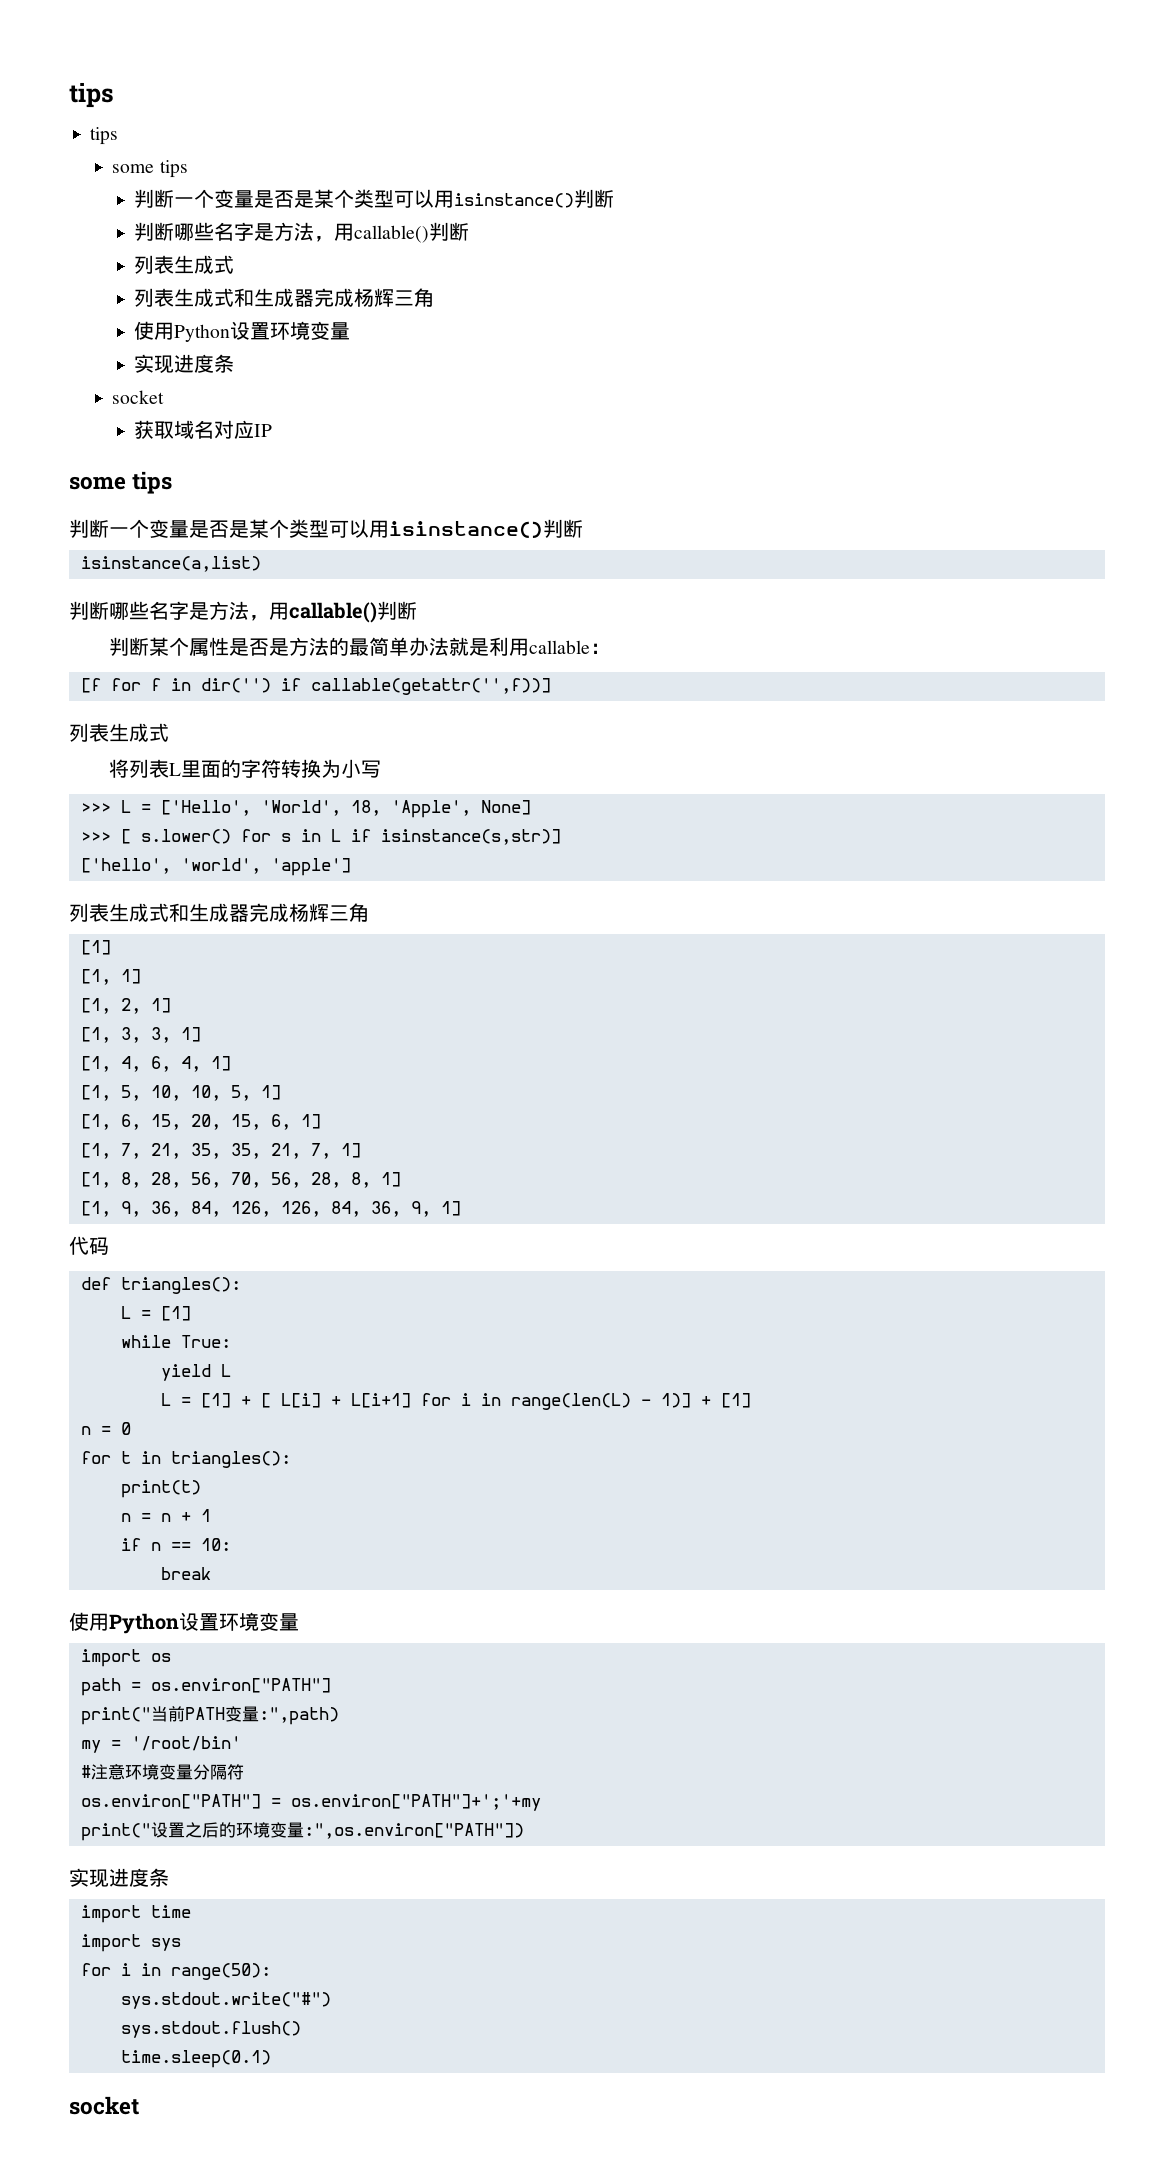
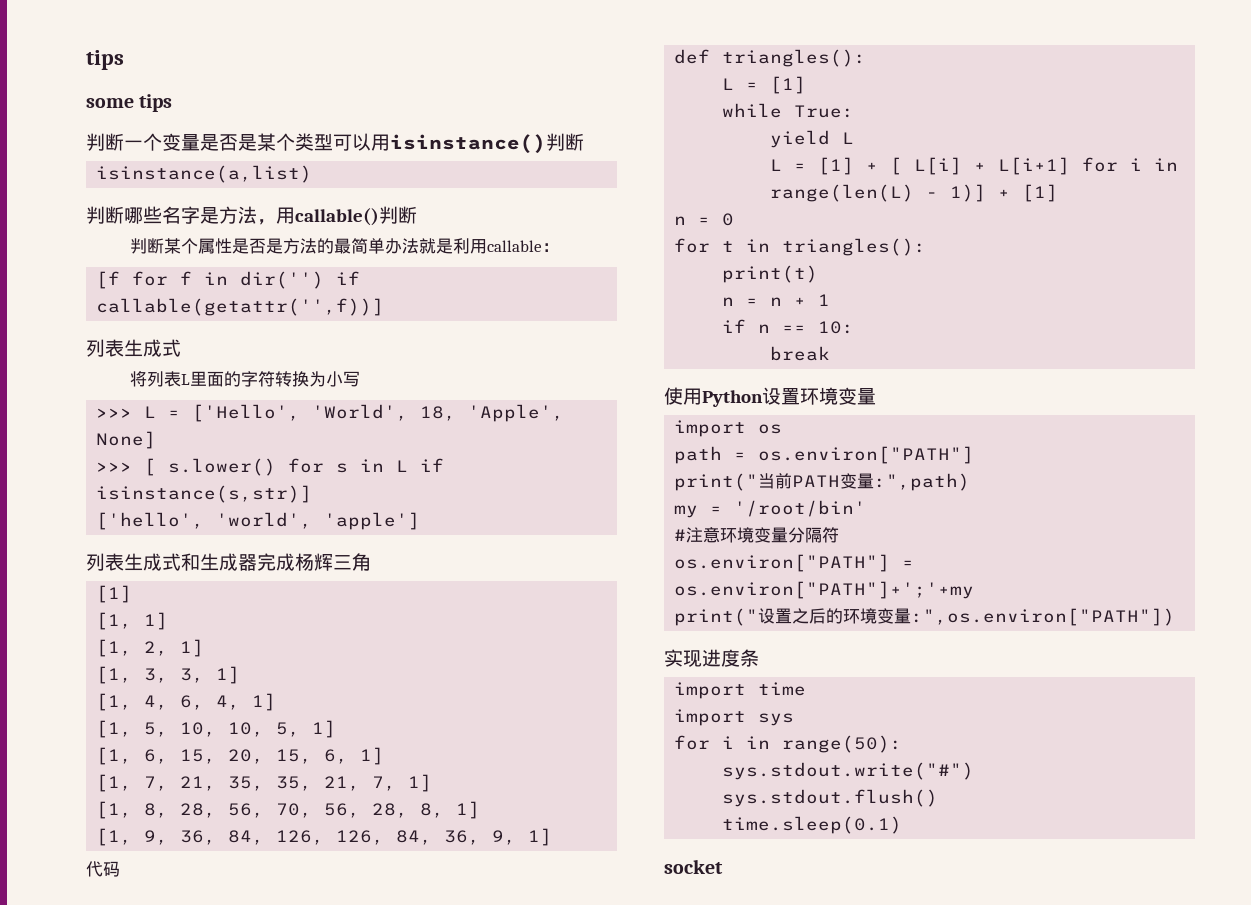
[69,82,114,108] [90,127,119,145] [112,160,188,178] [134,189,615,208] [134,222,470,243] [134,255,235,274] [134,288,435,307] [134,321,351,342] [134,354,235,374] [112,390,165,404] [134,420,273,439] tips // tips // some tips // 判断一个变量是否是某个类型可以用isinstance()判断 // 判断哪些名字是方法，用callable()判断 // 列表生成式 // 列表生成式和生成器完成杨辉三角 // 使用Python设置环境变量 // 实现进度条 // socket // 获取域名对应IP -> [86,50,124,70] tips

